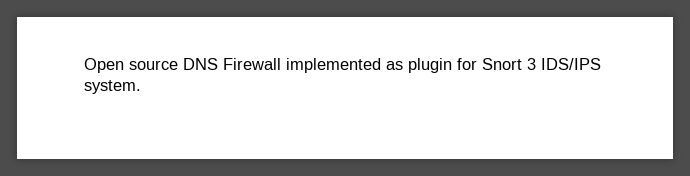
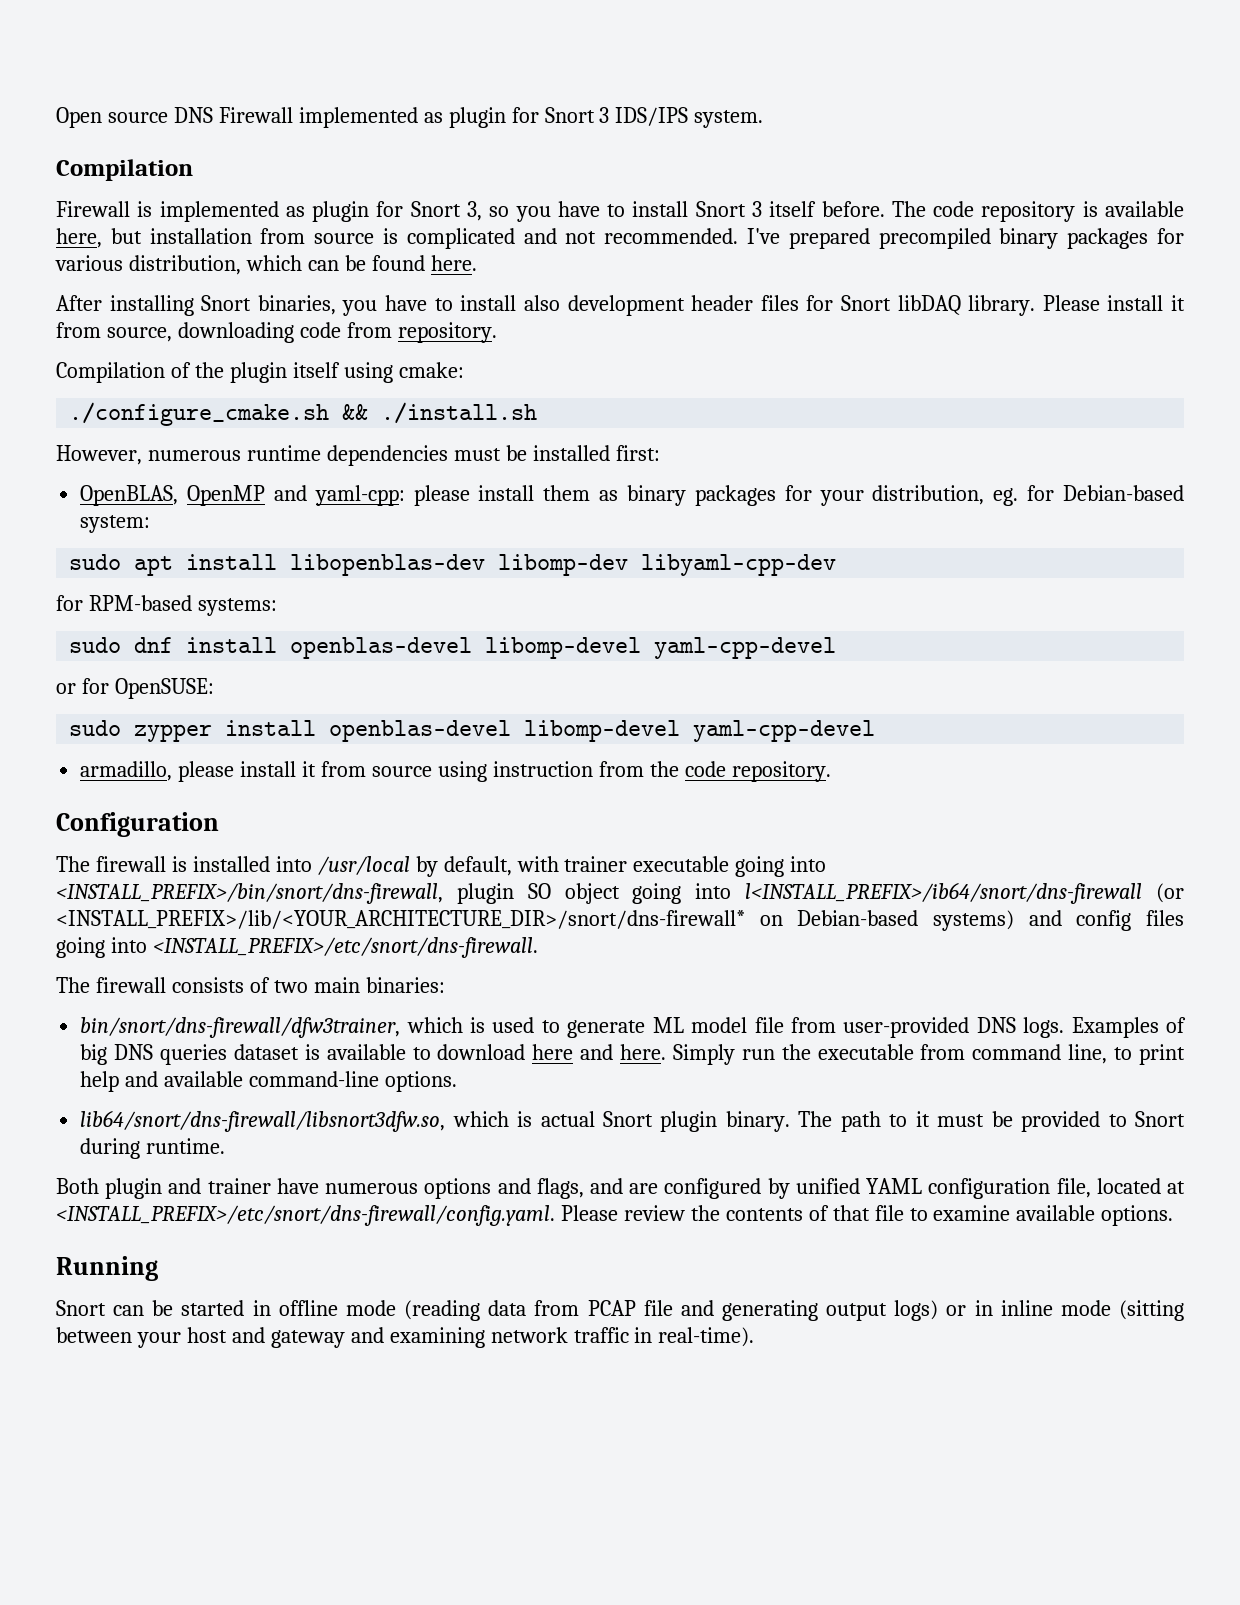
(141, 87) none -> [56,159,193,181] [56,201,1185,222] [56,228,1184,249] [55,255,477,275] [56,295,1185,316] [56,322,497,343] [56,362,464,383] [69,402,538,426] [56,445,660,466] [80,485,1185,506] [80,515,151,533] [69,554,837,576] [56,595,277,616] [69,637,837,659] [56,678,214,699] [69,720,876,742] [80,761,831,782] [56,812,219,837] [56,856,827,877] [56,882,1185,904] [56,910,1184,931] [56,937,538,958] [56,977,445,993] [80,1017,1186,1038] [80,1044,1185,1065] [80,1071,457,1092] [80,1110,1186,1132] [80,1138,226,1159] [56,1178,1185,1199] [56,1205,1174,1226] [56,1256,158,1281] [56,1300,1184,1321] [56,1327,755,1348] // Compilation // Firewall is implemented as plugin for Snort 3, so you have to install Snort 3 itself before. The code repository is available here, but installation from source is complicated and not recommended. I've prepared precompiled binary packages for various distribution, which can be found here. // After installing Snort binaries, you have to install also development header files for Snort libDAQ library. Please install it from source, downloading code from repository. // Compilation of the plugin itself using cmake: // ./configure_cmake.sh && ./install.sh // However, numerous runtime dependencies must be installed first: // OpenBLAS, OpenMP and yaml-cpp: please install them as binary packages for your distribution, eg. for Debian-based system: // sudo apt install libopenblas-dev libomp-dev libyaml-cpp-dev // for RPM-based systems: // sudo dnf install openblas-devel libomp-devel yaml-cpp-devel // or for OpenSUSE: // sudo zypper install openblas-devel libomp-devel yaml-cpp-devel // armadillo, please install it from source using instruction from the code repository. // Configuration // The firewall is installed into /usr/local by default, with trainer executable going into <INSTALL_PREFIX>/bin/snort/dns-firewall, plugin SO object going into l<INSTALL_PREFIX>/ib64/snort/dns-firewall (or <INSTALL_PREFIX>/lib/<YOUR_ARCHITECTURE_DIR>/snort/dns-firewall* on Debian-based systems) and config files going into <INSTALL_PREFIX>/etc/snort/dns-firewall. // The firewall consists of two main binaries: // bin/snort/dns-firewall/dfw3trainer, which is used to generate ML model file from user-provided DNS logs. Examples of big DNS queries dataset is available to download here and here. Simply run the executable from command line, to print help and available command-line options. // lib64/snort/dns-firewall/libsnort3dfw.so, which is actual Snort plugin binary. The path to it must be provided to Snort during runtime. // Both plugin and trainer have numerous options and flags, and are configured by unified YAML configuration file, located at <INSTALL_PREFIX>/etc/snort/dns-firewall/config.yaml. Please review the contents of that file to examine available options. // Running // Snort can be started in offline mode (reading data from PCAP file and generating output logs) or in inline mode (sitting between your host and gateway and examining network traffic in real-time).

